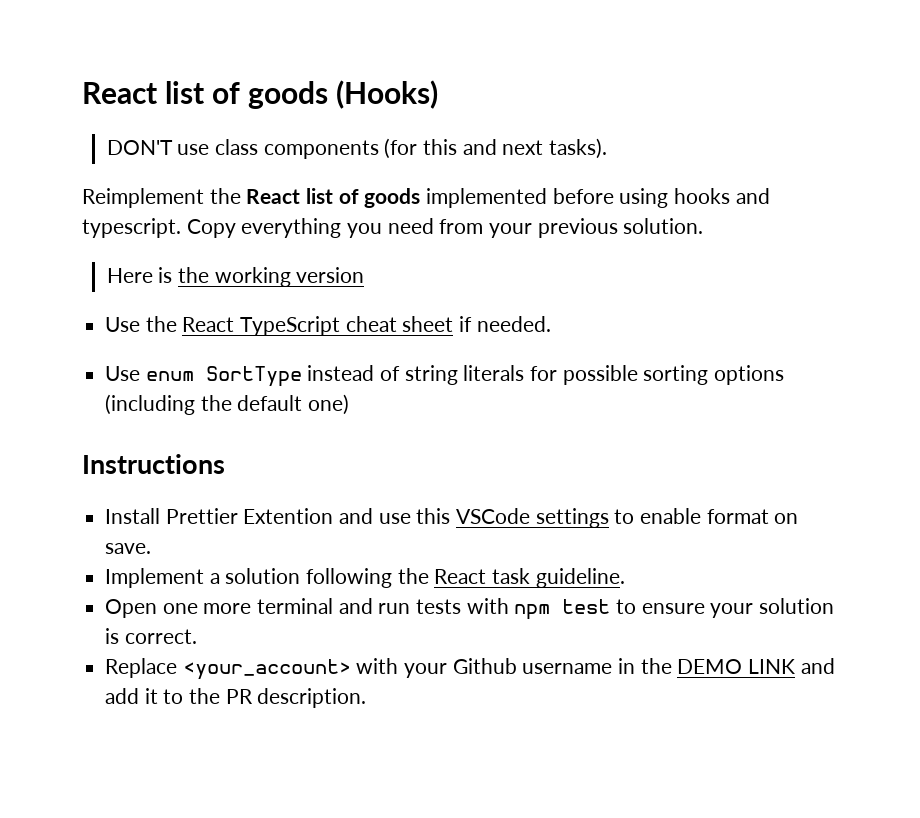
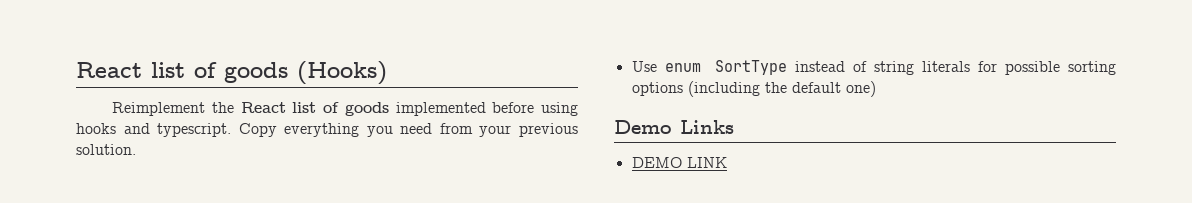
[106,138,608,159] // DON'T use class components (for this and next tasks). -> (387, 73) none
[106,267,365,287] [105,316,551,336] // Here is the working version // Use the React TypeScript cheat sheet if needed. -> (136, 149) none
[82,454,225,474] [105,508,799,528] [105,543,152,554] [105,568,625,588] [105,598,835,620] [105,628,197,644] [105,658,835,680] [105,688,367,708] Instructions // Install Prettier Extention and use this VSCode settings to enable format on save. // Implement a solution following the React task guideline. // Open one more terminal and run tests with npm test to ensure your solution is correct. // Replace <your_account> with your Github username in the DEMO LINK and add it to the PR description. -> [614,120,734,134] [631,157,727,168] Demo Links // DEMO LINK

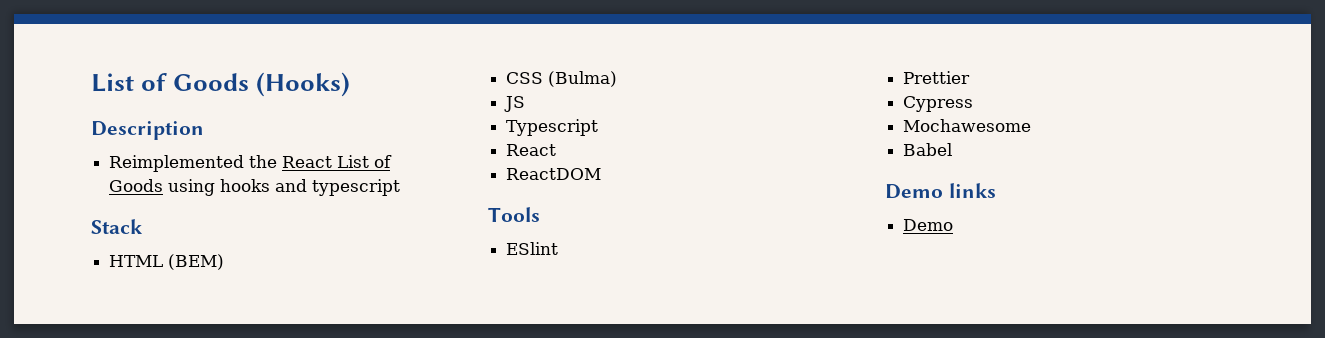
[76,61,387,85] [112,102,578,116] [76,123,578,137] [76,144,136,155] [631,60,1116,75] [631,81,876,97] [614,120,734,134] [631,157,727,168] React list of goods (Hooks) // Reimplement the React list of goods implemented before using hooks and typescript. Copy everything you need from your previous solution. // Use enum SortType instead of string literals for possible sorting options (including the default one) // Demo Links // DEMO LINK -> [91,72,351,97] [91,121,204,140] [109,155,393,172] [109,179,401,196] [91,219,143,234] [109,254,225,270] [506,71,618,87] [504,96,526,112] [506,119,599,136] [506,144,557,156] [506,168,602,180] [488,207,540,222] [506,242,559,255] [903,71,971,84] [903,96,974,112] [903,119,1032,132] [903,143,953,156] [885,183,996,199] [903,219,954,231] List of Goods (Hooks) // Description // Reimplemented the React List of Goods using hooks and typescript // Stack // HTML (BEM) // CSS (Bulma) // JS // Typescript // React // ReactDOM // Tools // ESlint // Prettier // Cypress // Mochawesome // Babel // Demo links // Demo

